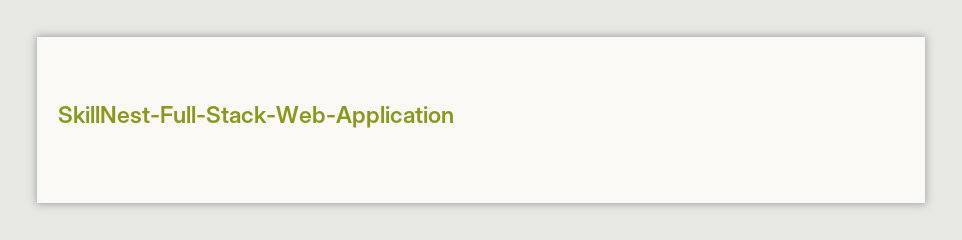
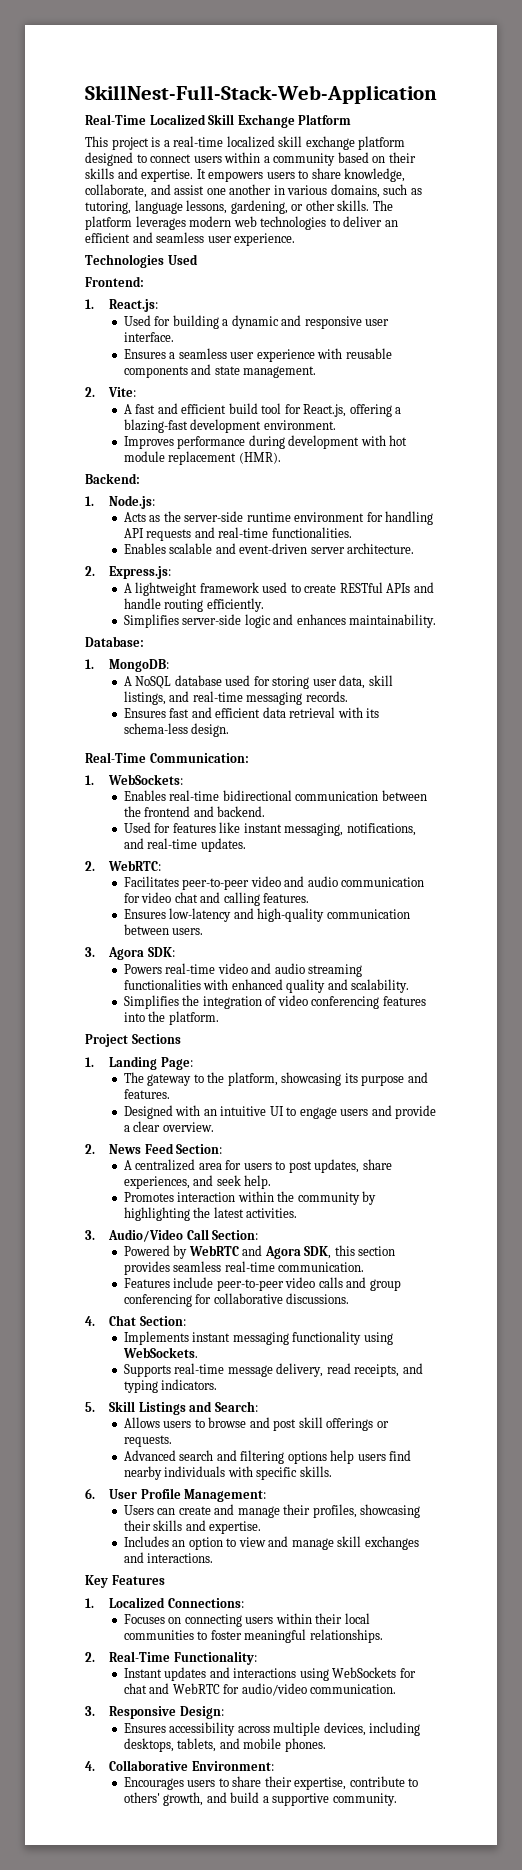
(454, 117) none -> [85,114,352,128] [85,136,406,150] [85,152,416,166] [85,168,406,182] [85,184,422,198] [85,200,393,214] [85,216,398,230] [85,232,296,246] [85,254,198,268] [85,276,144,287] [85,299,159,312] [123,315,390,329] [123,332,174,342] [123,348,392,362] [123,364,317,378] [85,387,137,397] [123,403,402,417] [123,419,336,433] [123,435,408,449] [123,451,281,465] [85,473,140,484] [85,495,156,509] [123,511,434,525] [123,527,352,541] [123,543,415,554] [85,566,172,579] [123,582,434,596] [123,598,264,612] [123,614,437,628] [85,636,144,647] [85,659,170,672] [123,675,393,689] [123,691,348,705] [123,707,380,718] [123,723,230,737] [85,752,249,763] [85,774,184,785] [123,790,427,801] [123,806,266,817] [123,822,416,836] [123,838,246,852] [85,860,162,871] [123,876,425,890] [123,892,310,906] [123,908,410,922] [123,924,204,935] [85,947,175,960] [123,963,363,977] [123,979,410,993] [123,995,426,1009] [123,1011,219,1025] [85,1034,181,1047] [85,1056,193,1070] [123,1072,428,1086] [123,1089,170,1099] [123,1105,437,1119] [123,1121,214,1132] [85,1143,223,1154] [123,1159,392,1173] [123,1175,272,1189] [123,1191,377,1205] [123,1207,298,1221] [85,1229,259,1242] [123,1245,396,1259] [123,1261,365,1275] [123,1277,401,1291] [123,1293,350,1307] [85,1315,186,1326] [123,1331,393,1345] [122,1347,198,1358] [123,1363,423,1377] [123,1379,218,1393] [85,1401,258,1415] [123,1417,389,1431] [123,1435,172,1447] [123,1450,412,1464] [123,1466,332,1480] [85,1488,267,1502] [123,1504,421,1518] [123,1520,262,1534] [123,1536,419,1550] [123,1552,214,1563] [85,1575,165,1588] [85,1597,244,1608] [123,1613,370,1627] [123,1629,383,1643] [85,1651,257,1665] [123,1667,416,1681] [123,1683,397,1696] [85,1706,224,1719] [123,1722,421,1736] [123,1738,326,1752] [85,1760,274,1771] [123,1776,419,1790] [123,1792,397,1806] // Real-Time Localized Skill Exchange Platform // This project is a real-time localized skill exchange platform designed to connect users within a community based on their skills and expertise. It empowers users to share knowledge, collaborate, and assist one another in various domains, such as tutoring, language lessons, gardening, or other skills. The platform leverages modern web technologies to deliver an efficient and seamless user experience. // Technologies Used // Frontend: // 1. React.js: // Used for building a dynamic and responsive user interface. // Ensures a seamless user experience with reusable components and state management. // 2. Vite: // A fast and efficient build tool for React.js, offering a blazing-fast development environment. // Improves performance during development with hot module replacement (HMR). // Backend: // 1. Node.js: // Acts as the server-side runtime environment for handling API requests and real-time functionalities. // Enables scalable and event-driven server architecture. // 2. Express.js: // A lightweight framework used to create RESTful APIs and handle routing efficiently. // Simplifies server-side logic and enhances maintainability. // Database: // 1. MongoDB: // A NoSQL database used for storing user data, skill listings, and real-time messaging records. // Ensures fast and efficient data retrieval with its schema-less design. // Real-Time Communication: // 1. WebSockets: // Enables real-time bidirectional communication between the frontend and backend. // Used for features like instant messaging, notifications, and real-time updates. // 2. WebRTC: // Facilitates peer-to-peer video and audio communication for video chat and calling features. // Ensures low-latency and high-quality communication between users. // 3. Agora SDK: // Powers real-time video and audio streaming functionalities with enhanced quality and scalability. // Simplifies the integration of video conferencing features into the platform. // Project Sections // 1. Landing Page: // The gateway to the platform, showcasing its purpose and features. // Designed with an intuitive UI to engage users and provide a clear overview. // 2. News Feed Section: // A centralized area for users to post updates, share experiences, and seek help. // Promotes interaction within the community by highlighting the latest activities. // 3. Audio/Video Call Section: // Powered by WebRTC and Agora SDK, this section provides seamless real-time communication. // Features include peer-to-peer video calls and group conferencing for collaborative discussions. // 4. Chat Section: // Implements instant messaging functionality using WebSockets. // Supports real-time message delivery, read receipts, and typing indicators. // 5. Skill Listings and Search: // Allows users to browse and post skill offerings or requests. // Advanced search and filtering options help users find nearby individuals with specific skills. // 6. User Profile Management: // Users can create and manage their profiles, showcasing their skills and expertise. // Includes an option to view and manage skill exchanges and interactions. // Key Features // 1. Localized Connections: // Focuses on connecting users within their local communities to foster meaningful relationships. // 2. Real-Time Functionality: // Instant updates and interactions using WebSockets for chat and WebRTC for audio/video communication. // 3. Responsive Design: // Ensures accessibility across multiple devices, including desktops, tablets, and mobile phones. // 4. Collaborative Environment: // Encourages users to share their expertise, contribute to others' growth, and build a supportive community.

